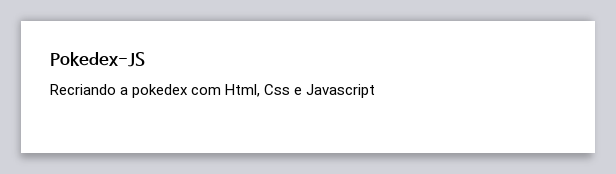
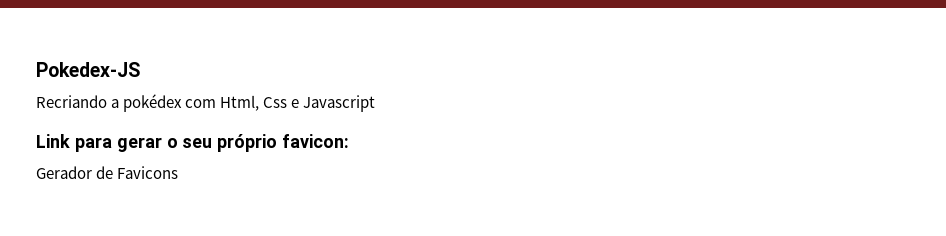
[132,84,189,98] pokedex -> [123,94,183,112] pokédex
(376, 91) none -> [36,134,350,152] [36,166,179,179] // Link para gerar o seu próprio favicon: // Gerador de Favicons

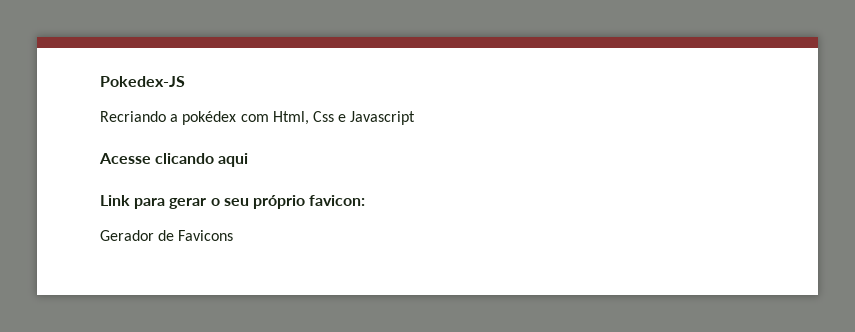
(376, 103) none -> [99,153,249,167] // Acesse clicando aqui

